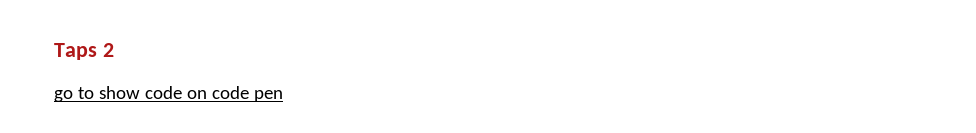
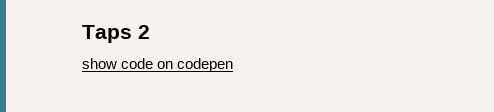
[54,87,94,102] go to -> (150, 32) none
[211,86,283,102] code pen -> [177,58,234,72] codepen

